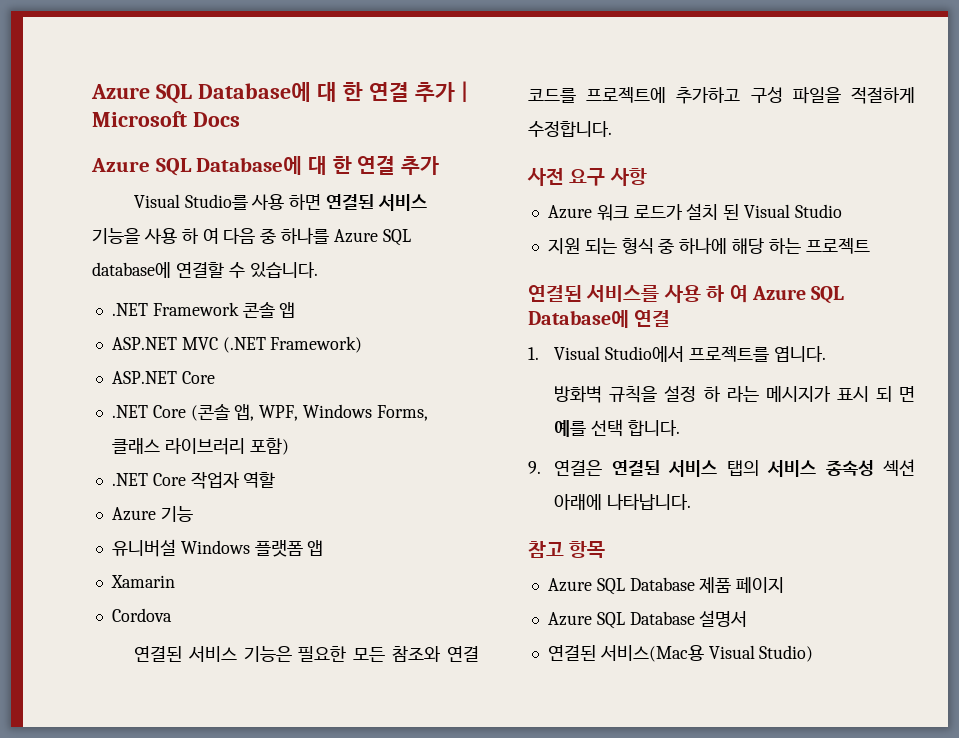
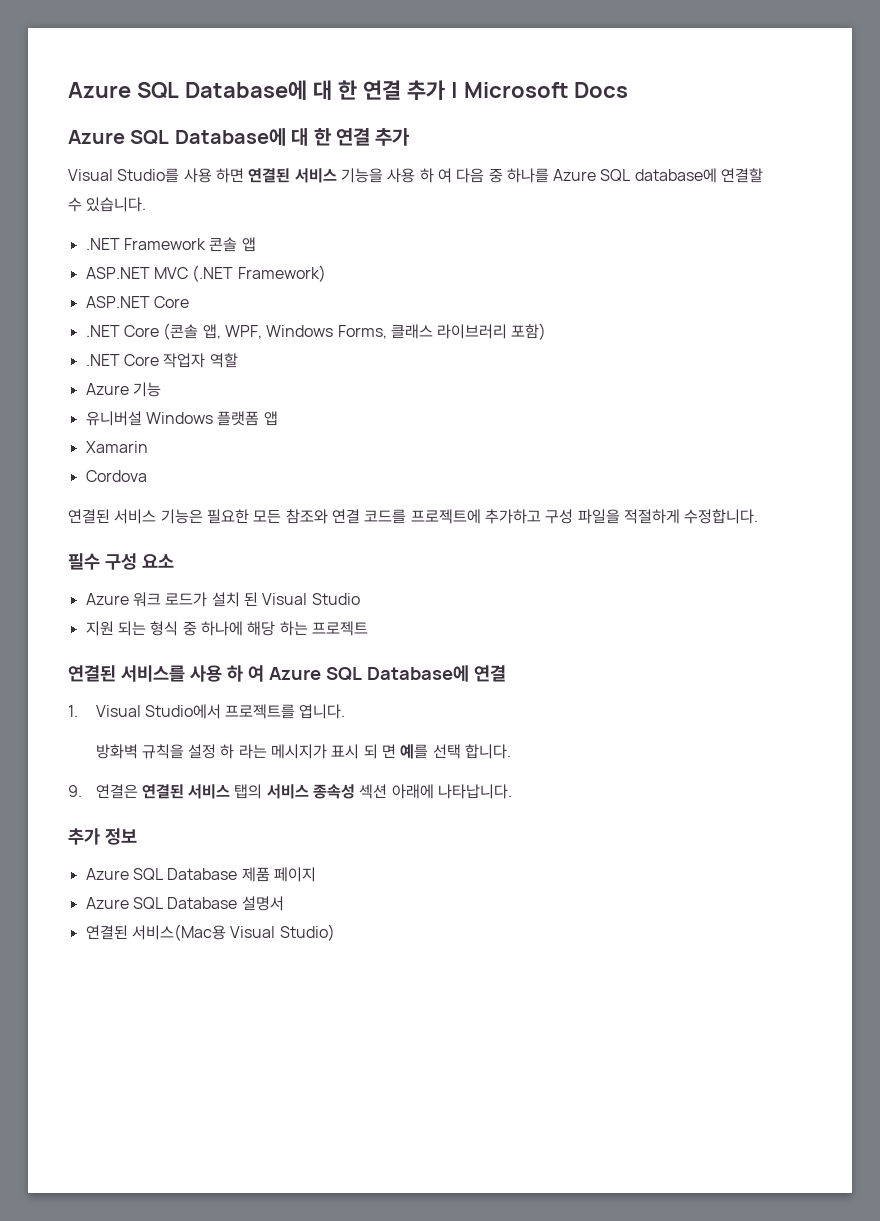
[527,168,647,186] 사전 요구 사항 -> [68,553,174,570] 필수 구성 요소
[528,541,606,558] 참고 항목 -> [68,828,137,845] 추가 정보

